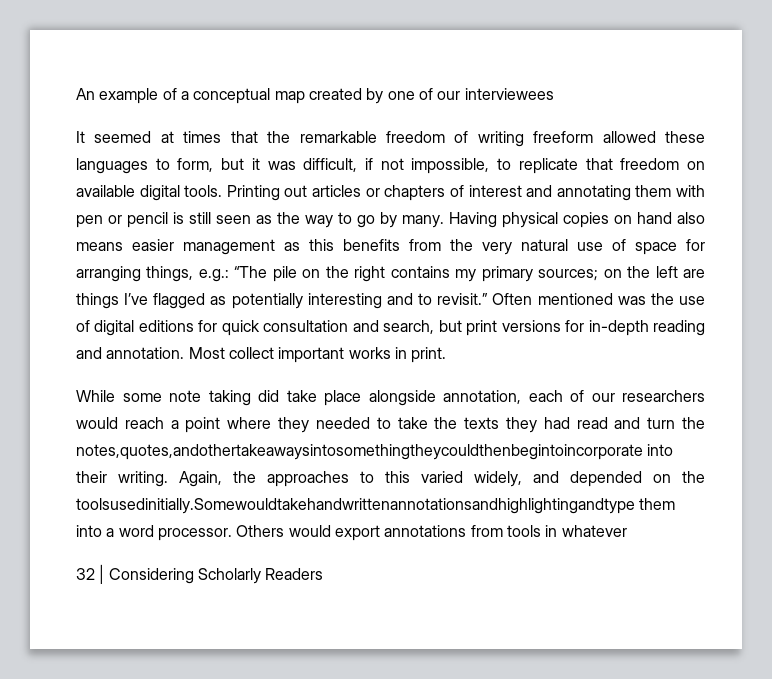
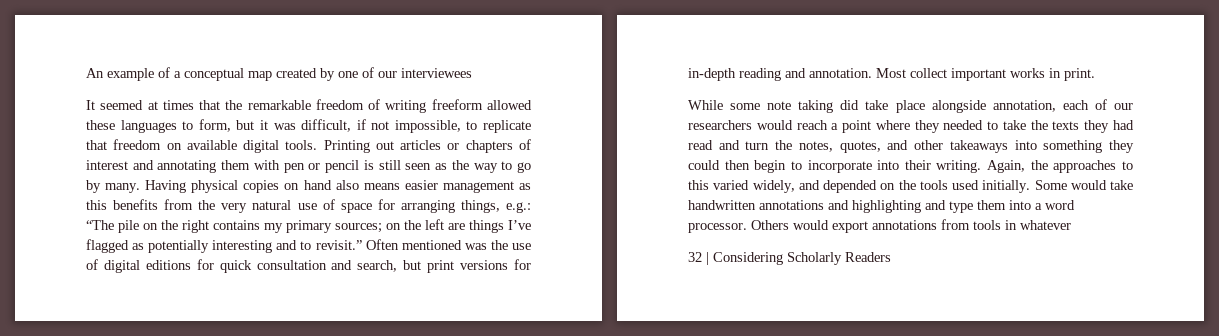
[76,444,643,460] notes,quotes,andothertakeawaysintosomethingtheycouldthenbegintoincorporate -> [798,140,1134,153] [688,160,872,173] notes, quotes, and other takeaways into something they could then begin to incorporate
[76,498,635,514] toolsusedinitially.Somewouldtakehandwrittenannotationsandhighlightingandtype -> [919,180,1133,193] [688,200,973,213] tools used initially. Some would take handwritten annotations and highlighting and type

